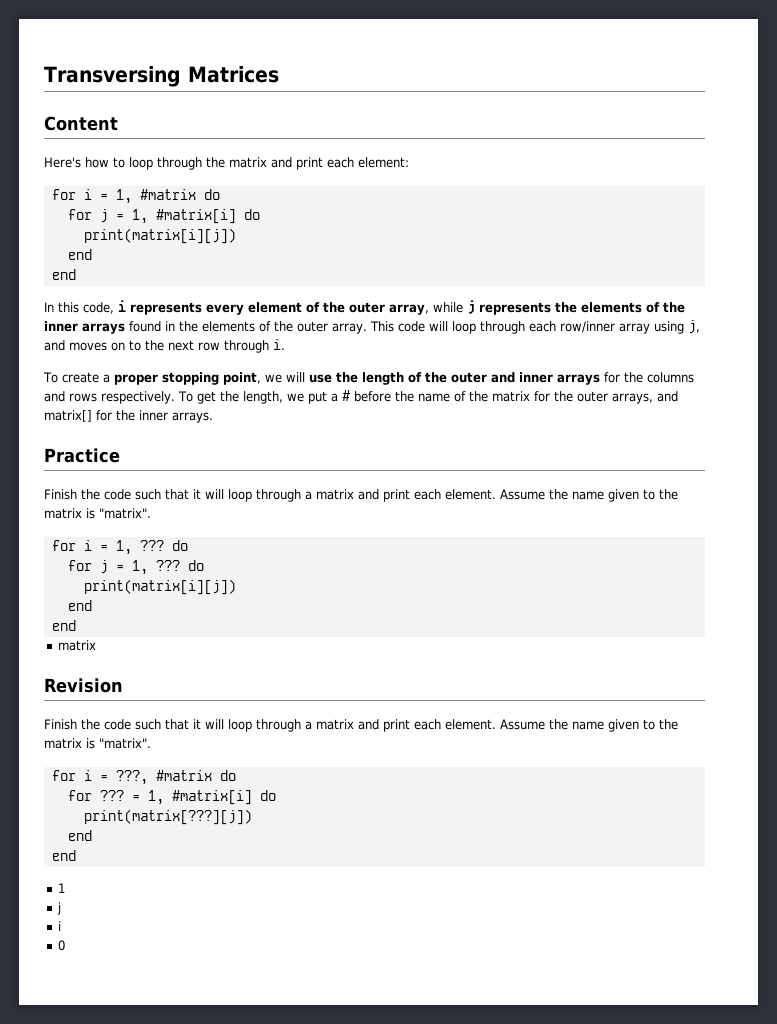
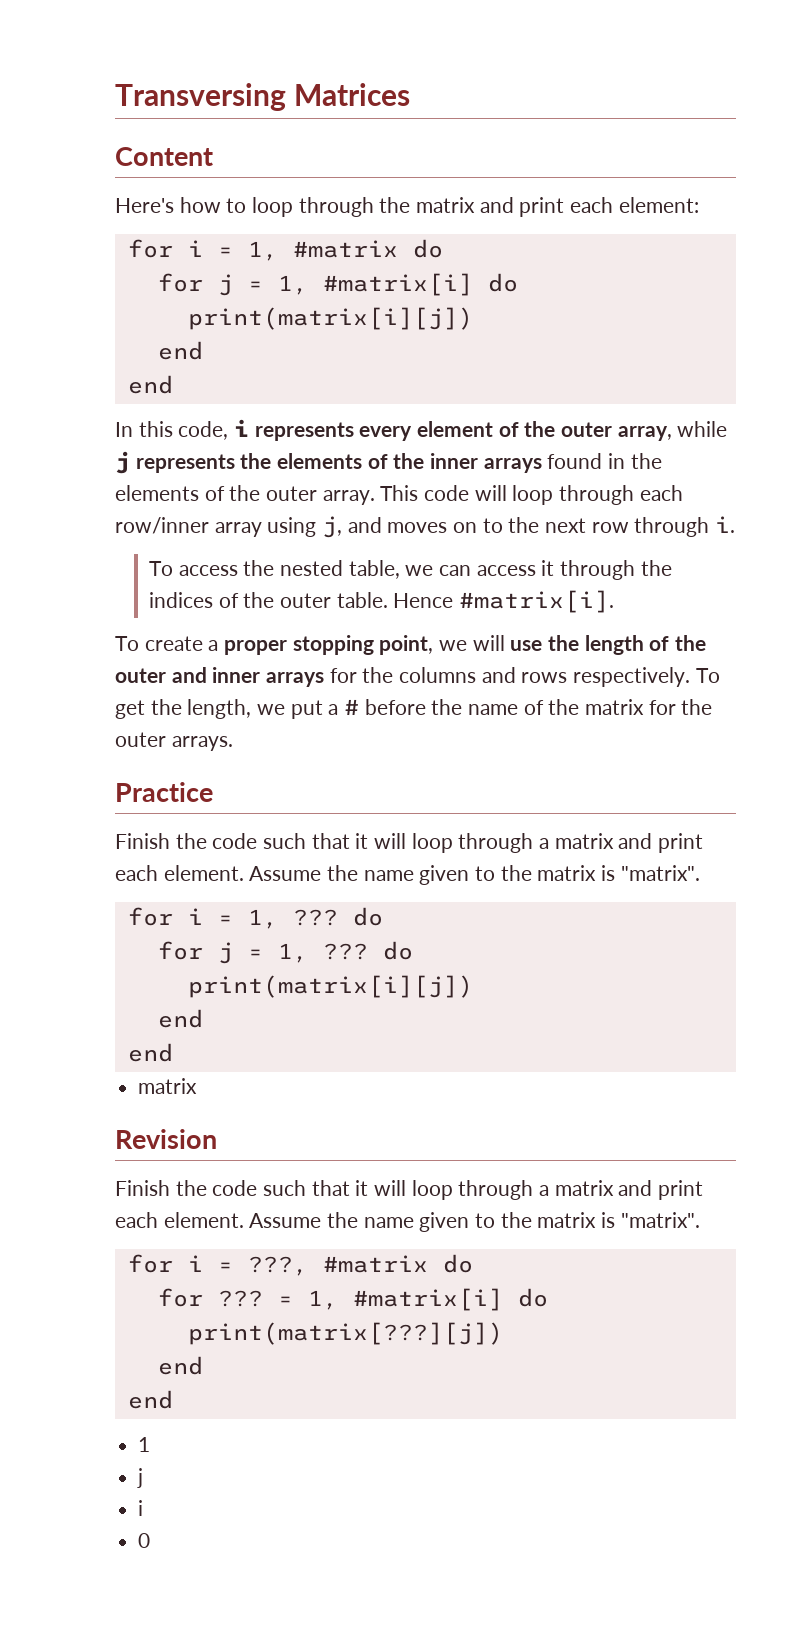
(285, 344) none -> [149,560,672,580] [149,590,615,613] // To access the nested table, we can access it through the indices of the outer table. Hence #matrix[i].
[611,391,678,404] [44,410,168,422] arrays, and matrix[] for the inner -> (166, 739) none

